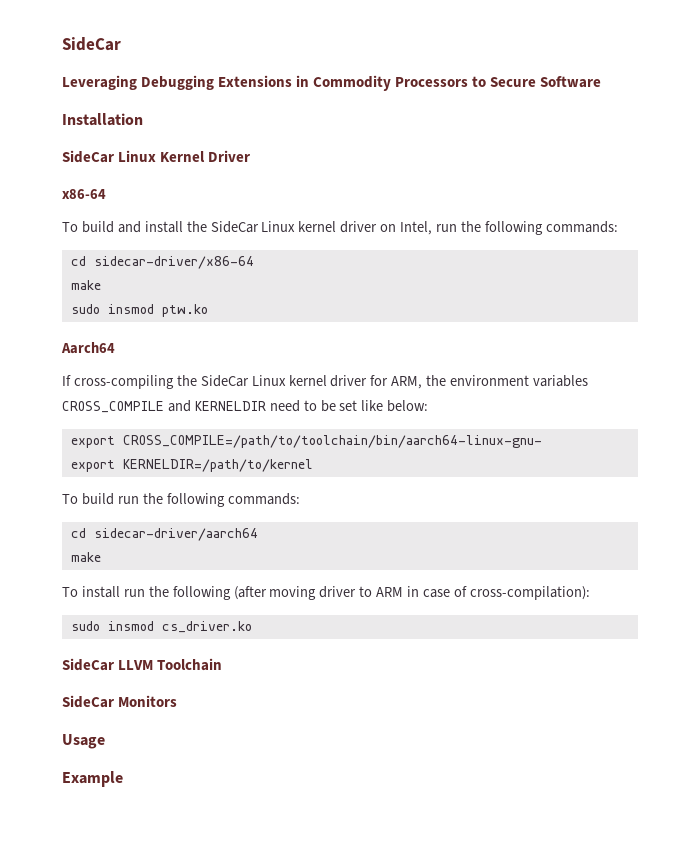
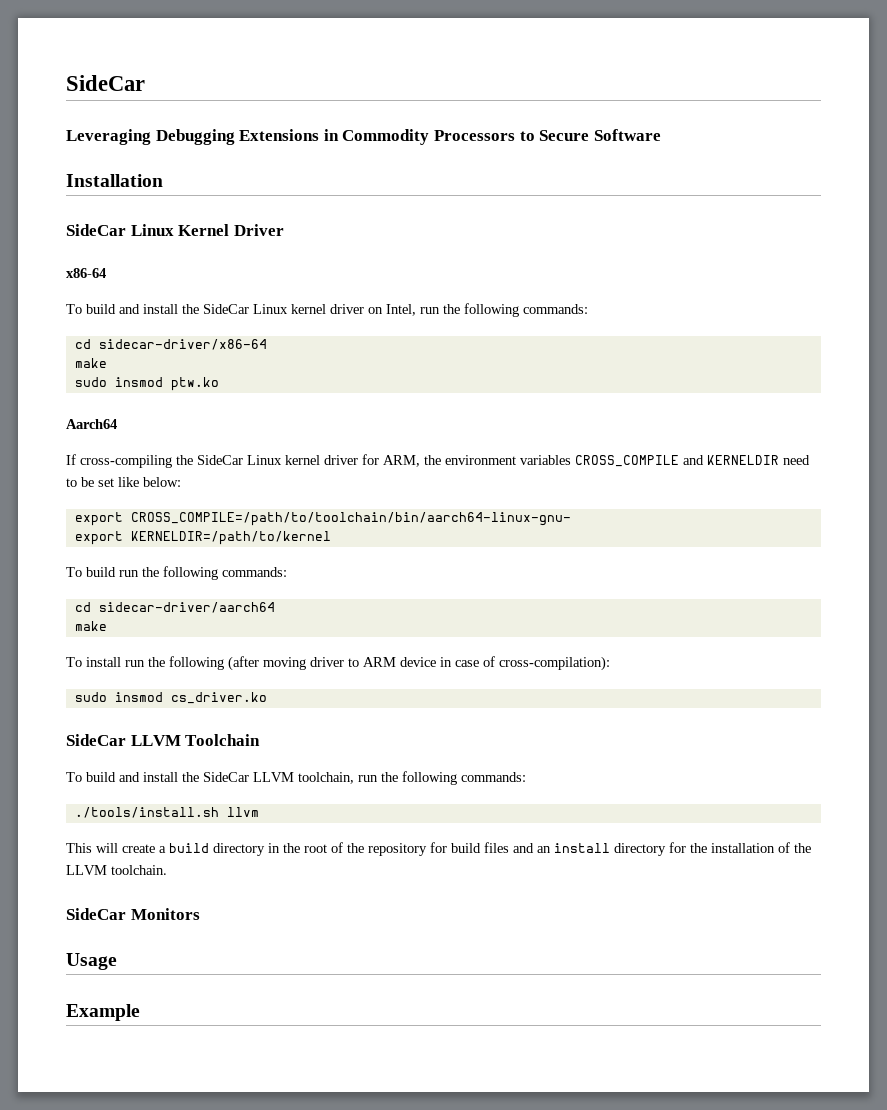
(404, 592) none -> [400,657,436,667] device
(223, 664) none -> [66,771,526,785] [74,807,259,818] [66,842,811,856] [66,865,167,875] // To build and install the SideCar LLVM toolchain, run the following commands: // ./tools/install.sh llvm // This will create a build directory in the root of the repository for build files and an install directory for the installation of the LLVM toolchain.

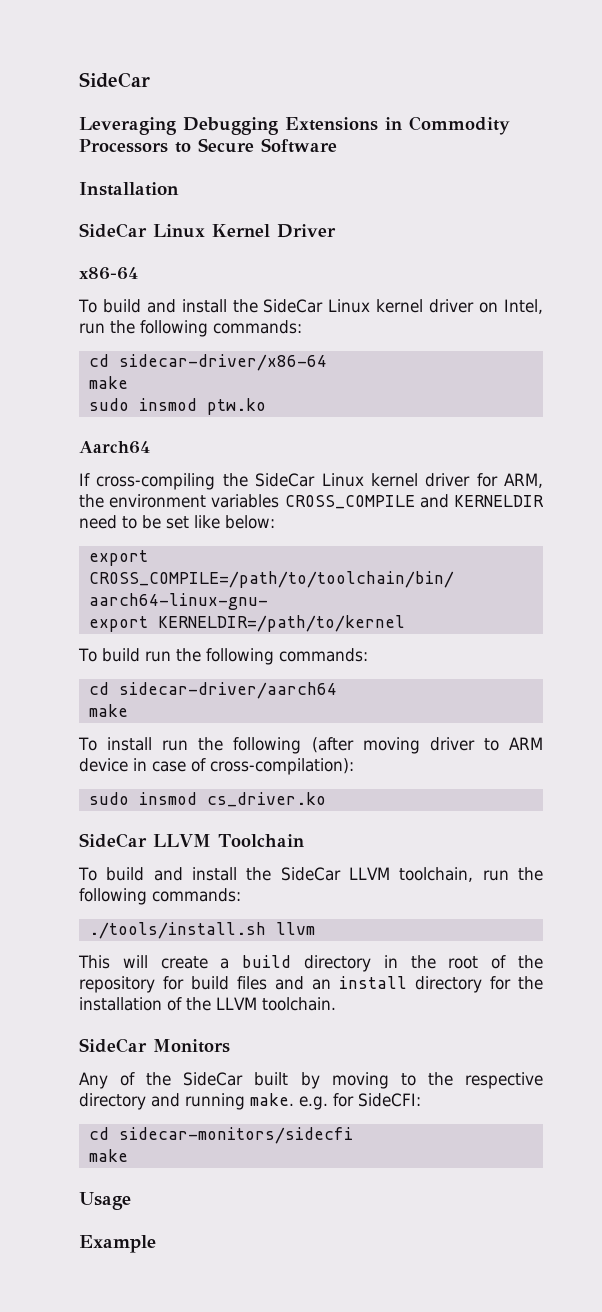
(200, 914) none -> [79,1072,543,1089] [79,1093,421,1110] [88,1127,353,1144] [88,1149,128,1162] // Any of the SideCar built by moving to the respective directory and running make. e.g. for SideCFI: // cd sidecar-monitors/sidecfi // make

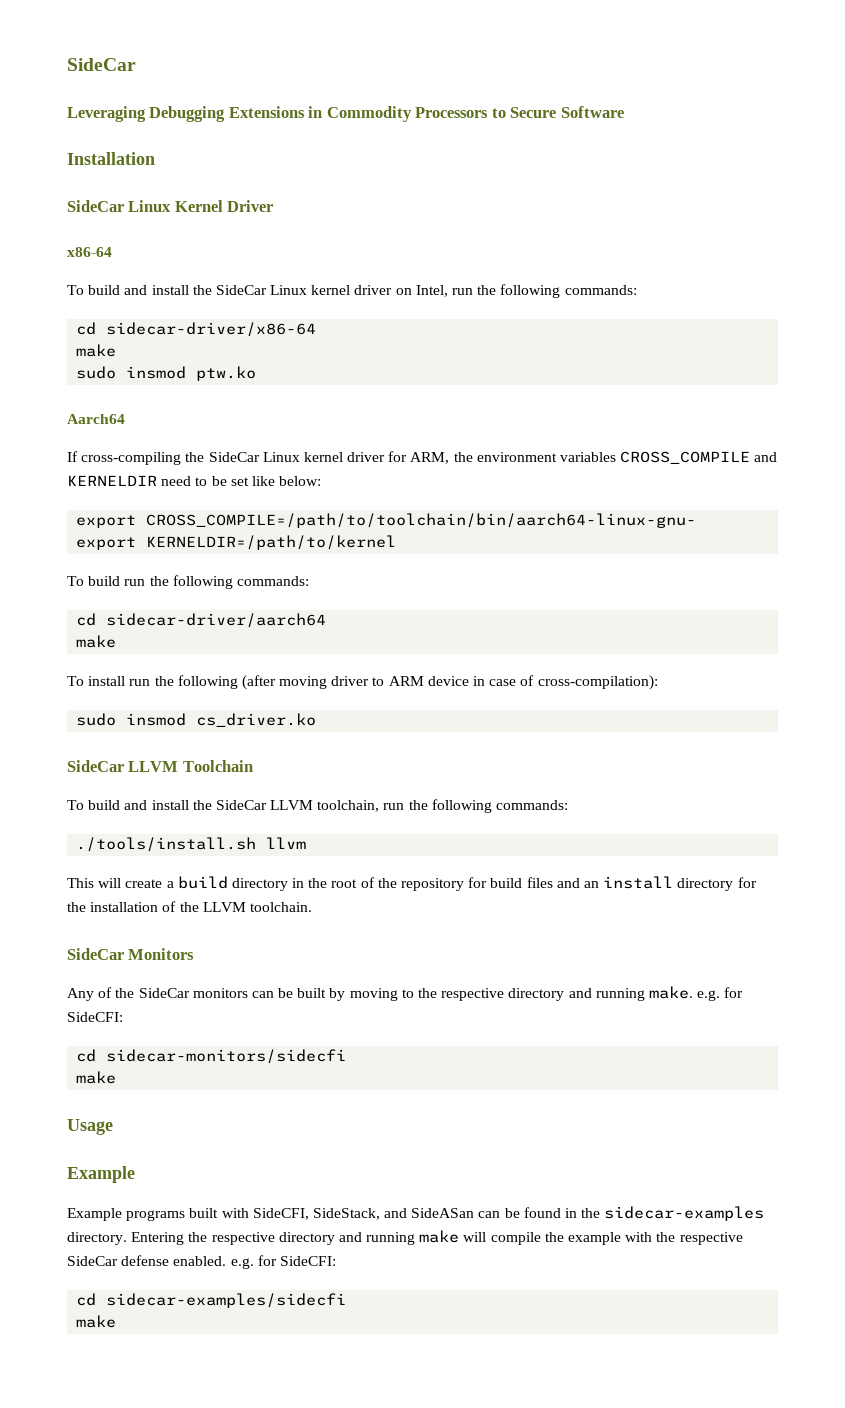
(244, 1079) none -> [192,988,294,998] monitors can be
(156, 1244) none -> [67,1206,765,1221] [67,1230,743,1245] [67,1255,336,1269] [76,1293,347,1308] [76,1315,117,1328] // Example programs built with SideCFI, SideStack, and SideASan can be found in the sidecar-examples directory. Entering the respective directory and running make will compile the example with the respective SideCar defense enabled. e.g. for SideCFI: // cd sidecar-examples/sidecfi // make

